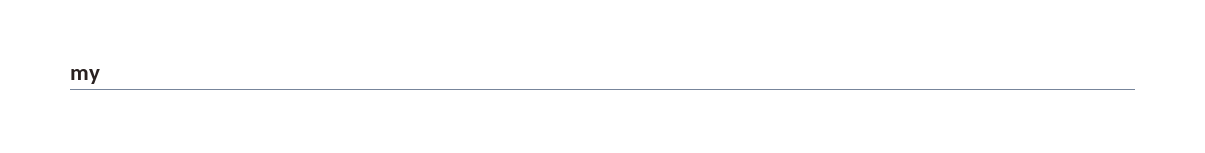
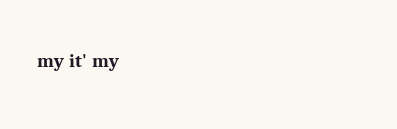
[70,69,100,84] my -> [37,54,119,71] my it' my

